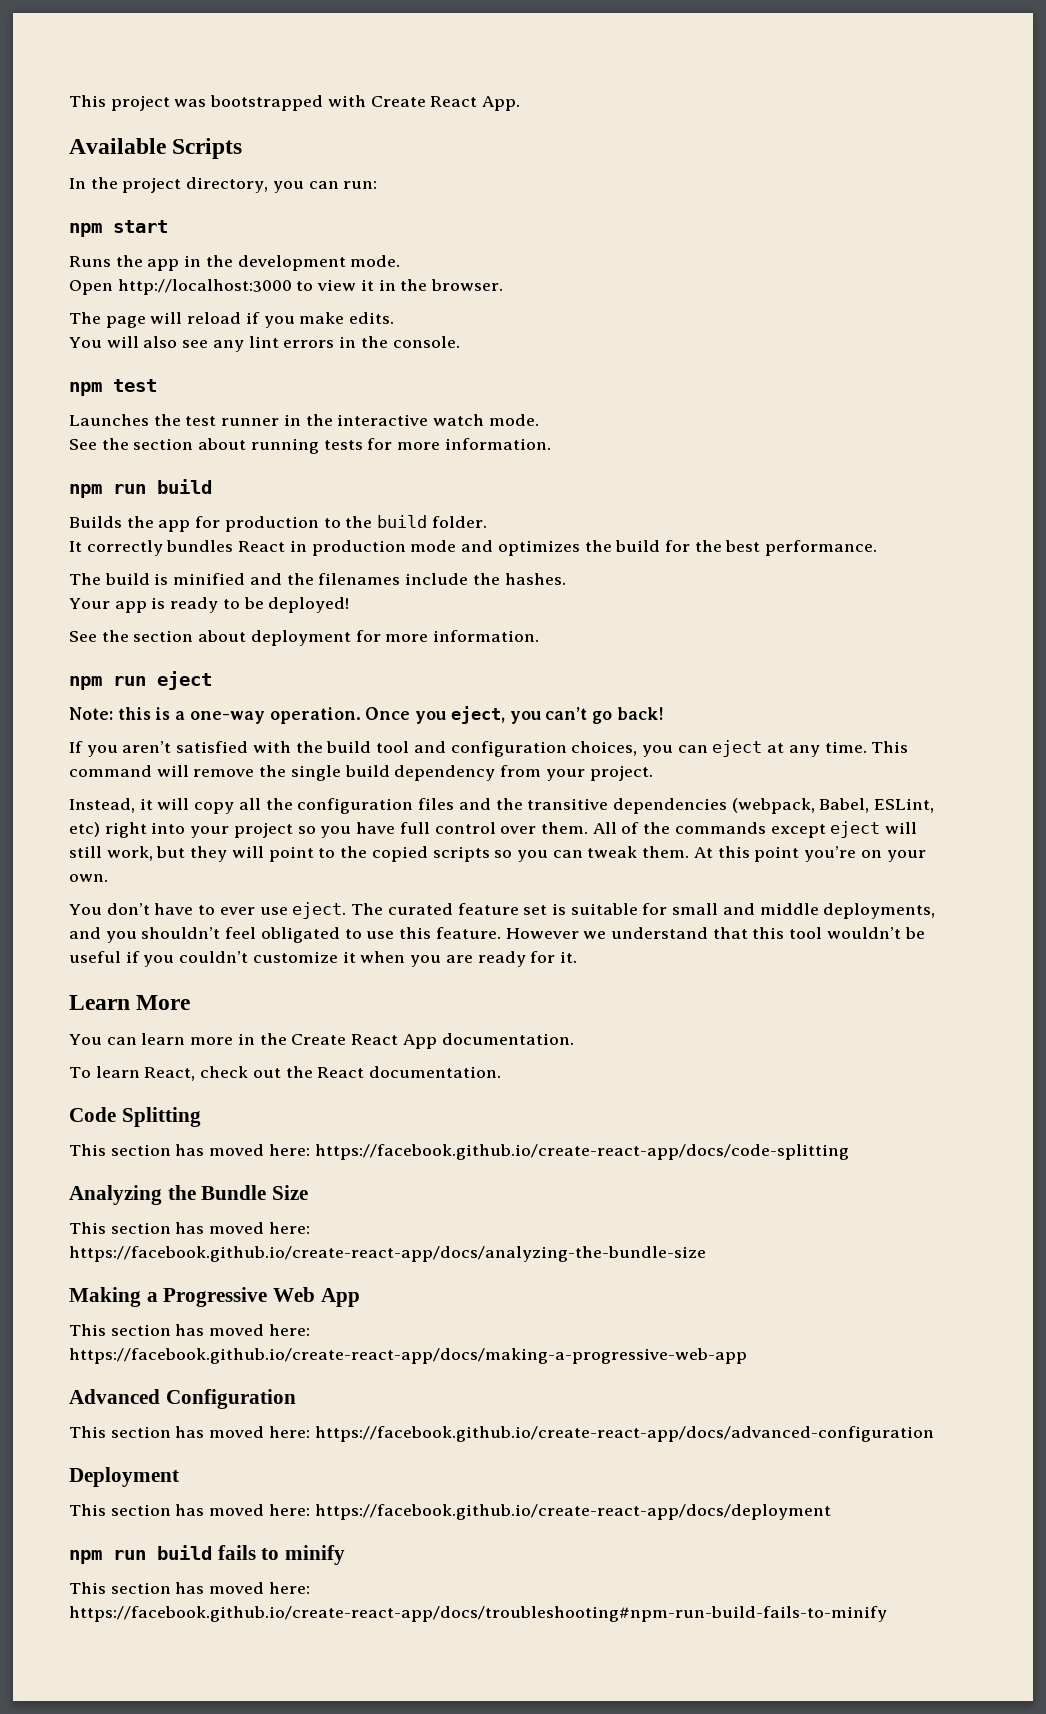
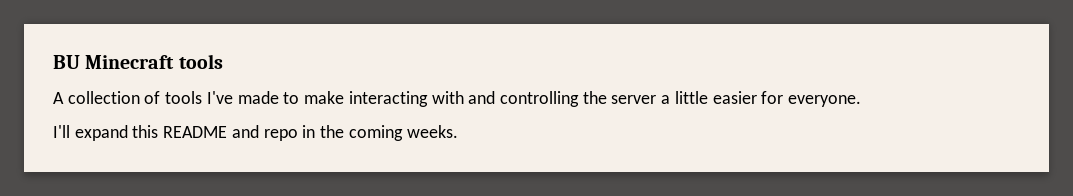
[69,95,521,111] [69,138,243,159] [69,177,378,193] [69,220,168,237] [69,255,401,271] [69,279,504,295] [69,312,395,328] [69,336,460,352] [69,379,157,396] [69,414,539,426] [69,438,551,454] [69,479,212,498] [69,515,487,532] [69,540,878,556] [69,573,566,585] [69,597,350,613] [69,630,540,646] [69,671,212,690] [69,706,664,724] [69,740,909,757] [69,765,653,781] [69,798,935,814] [69,821,918,838] [69,846,926,862] [69,874,108,882] [69,902,936,919] [69,927,925,943] [69,951,577,967] [69,995,191,1010] [69,1033,574,1049] [69,1066,502,1081] [69,1107,201,1127] [69,1144,849,1160] [69,1185,309,1205] [69,1222,310,1234] [69,1246,706,1262] [69,1287,360,1307] [69,1324,310,1336] [69,1348,747,1364] [69,1389,296,1409] [69,1426,934,1442] [69,1467,179,1487] [69,1504,831,1520] [69,1545,346,1565] [69,1582,310,1594] [69,1606,887,1622] This project was bootstrapped with Create React App. // Available Scripts // In the project directory, you can run: // npm start // Runs the app in the development mode. // Open http://localhost:3000 to view it in the browser. // The page will reload if you make edits. // You will also see any lint errors in the console. // npm test // Launches the test runner in the interactive watch mode. // See the section about running tests for more information. // npm run build // Builds the app for production to the build folder. // It correctly bundles React in production mode and optimizes the build for the best performance. // The build is minified and the filenames include the hashes. // Your app is ready to be deployed! // See the section about deployment for more information. // npm run eject // Note: this is a one-way operation. Once you eject, you can’t go back! // If you aren’t satisfied with the build tool and configuration choices, you can eject at any time. This command will remove the single build dependency from your project. // Instead, it will copy all the configuration files and the transitive dependencies (webpack, Babel, ESLint, etc) right into your project so you have full control over them. All of the commands except eject will still work, but they will point to the copied scripts so you can tweak them. At this point you’re on your own. // You don’t have to ever use eject. The curated feature set is suitable for small and middle deployments, and you shouldn’t feel obligated to use this feature. However we understand that this tool wouldn’t be useful if you couldn’t customize it when you are ready for it. // Learn More // You can learn more in the Create React App documentation. // To learn React, check out the React documentation. // Code Splitting // This section has moved here: https://facebook.github.io/create-react-app/docs/code-splitting // Analyzing the Bundle Size // This section has moved here: https://facebook.github.io/create-react-app/docs/analyzing-the-bundle-size // Making a Progressive Web App // This section has moved here: https://facebook.github.io/create-react-app/docs/making-a-progressive-web-app // Advanced Configuration // This section has moved here: https://facebook.github.io/create-react-app/docs/advanced-configuration // Deployment // This section has moved here: https://facebook.github.io/create-react-app/docs/deployment // npm run build fails to minify // This section has moved here: https://facebook.github.io/create-react-app/docs/troubleshooting#npm-run-build-fails-to-minify -> [53,54,223,69] [53,91,862,107] [53,125,458,141] BU Minecraft tools // A collection of tools I've made to make interacting with and controlling the server a little easier for everyone. // I'll expand this README and repo in the coming weeks.

